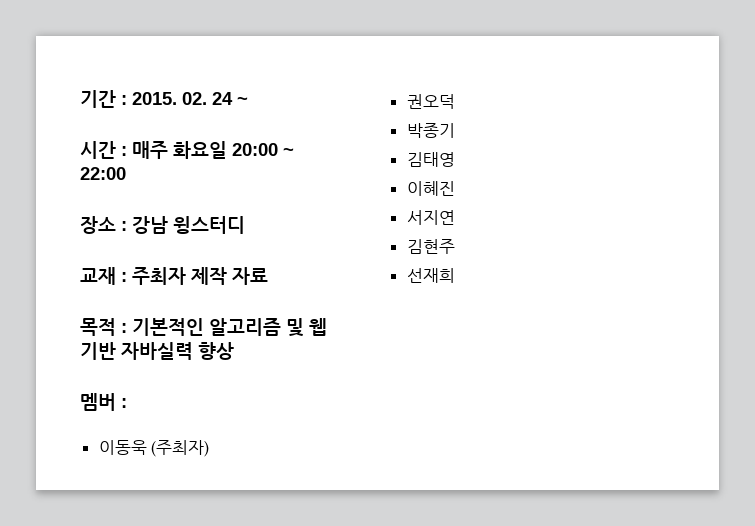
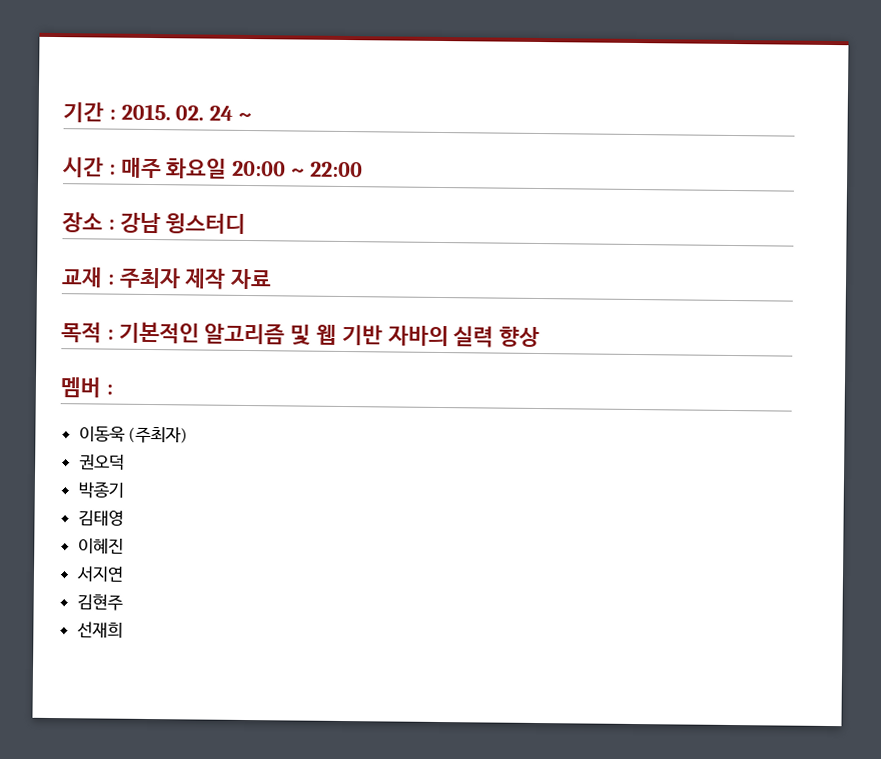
[121,342,193,360] 자바실력 -> [386,325,495,348] 자바의 실력

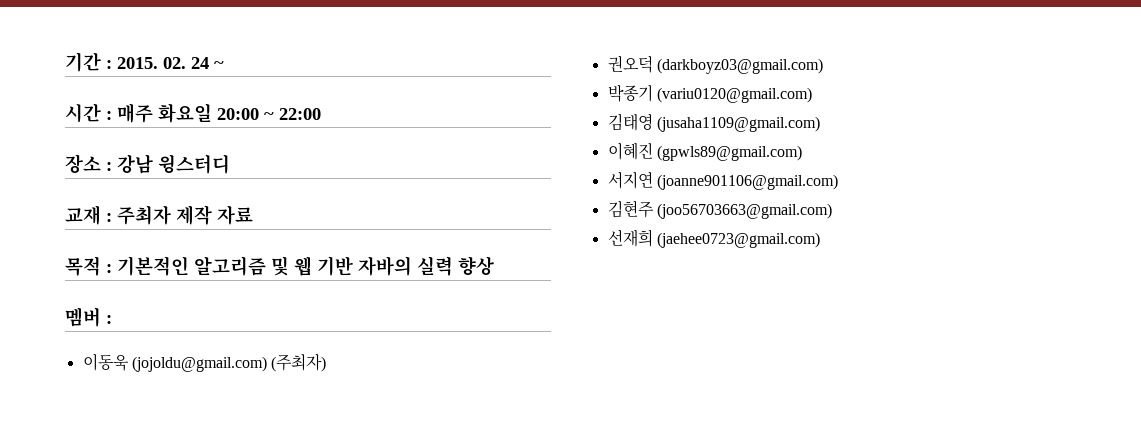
(125, 434) none -> [131,356,267,372] (jojoldu@gmail.com)
(125, 462) none -> [656,58,823,74] (darkboyz03@gmail.com)
(124, 490) none -> [656,87,812,103] (variu0120@gmail.com)
(124, 518) none -> [656,116,820,132] (jusaha1109@gmail.com)
(124, 546) none -> [656,145,802,161] (gpwls89@gmail.com)
(124, 574) none -> [656,174,838,190] (joanne901106@gmail.com)
(123, 602) none -> [656,203,832,219] (joo56703663@gmail.com)
(123, 629) none -> [656,232,820,248] (jaehee0723@gmail.com)

